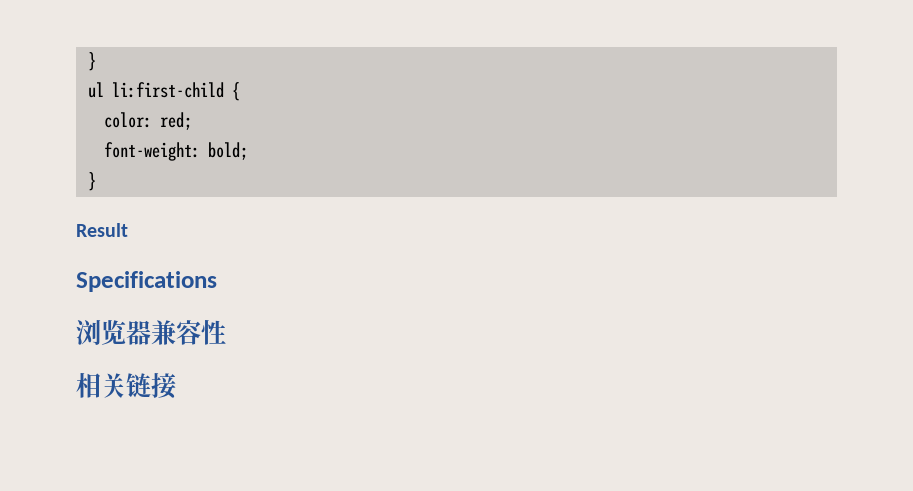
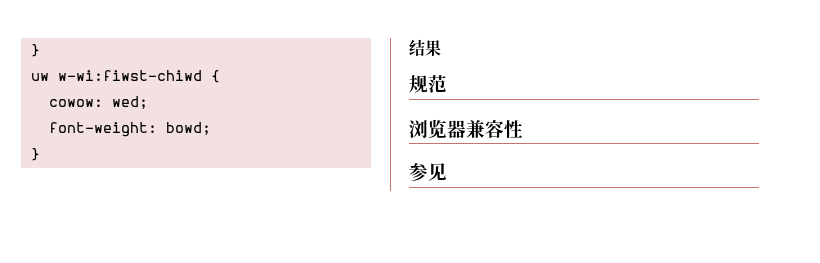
[88,52,96,71] [88,82,224,98] } // ul li:first-child -> [30,44,40,57] [30,70,202,81] } // uw w-wi:fiwst-chiwd
[104,112,192,130] color: red; -> [48,96,148,109] cowow: wed;
[208,142,248,160] [88,172,96,191] [76,223,128,237] [76,271,217,292] bold; // } // Result // Specifications -> [165,122,211,135] [30,148,40,161] [409,39,441,57] [409,75,447,93] bowd; // } // 结果 // 规范
[76,372,176,399] 相关链接 -> [409,163,447,181] 参见

